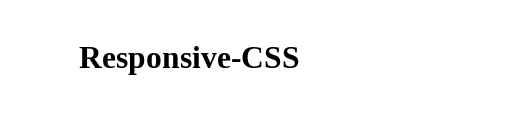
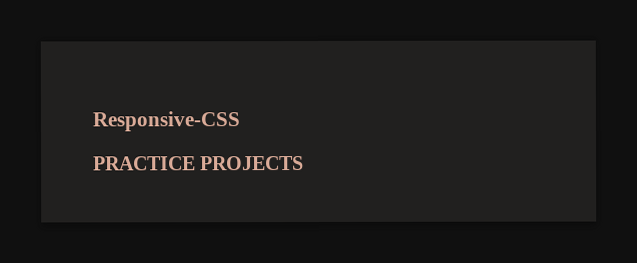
(300, 60) none -> [93,156,305,171] // PRACTICE PROJECTS

